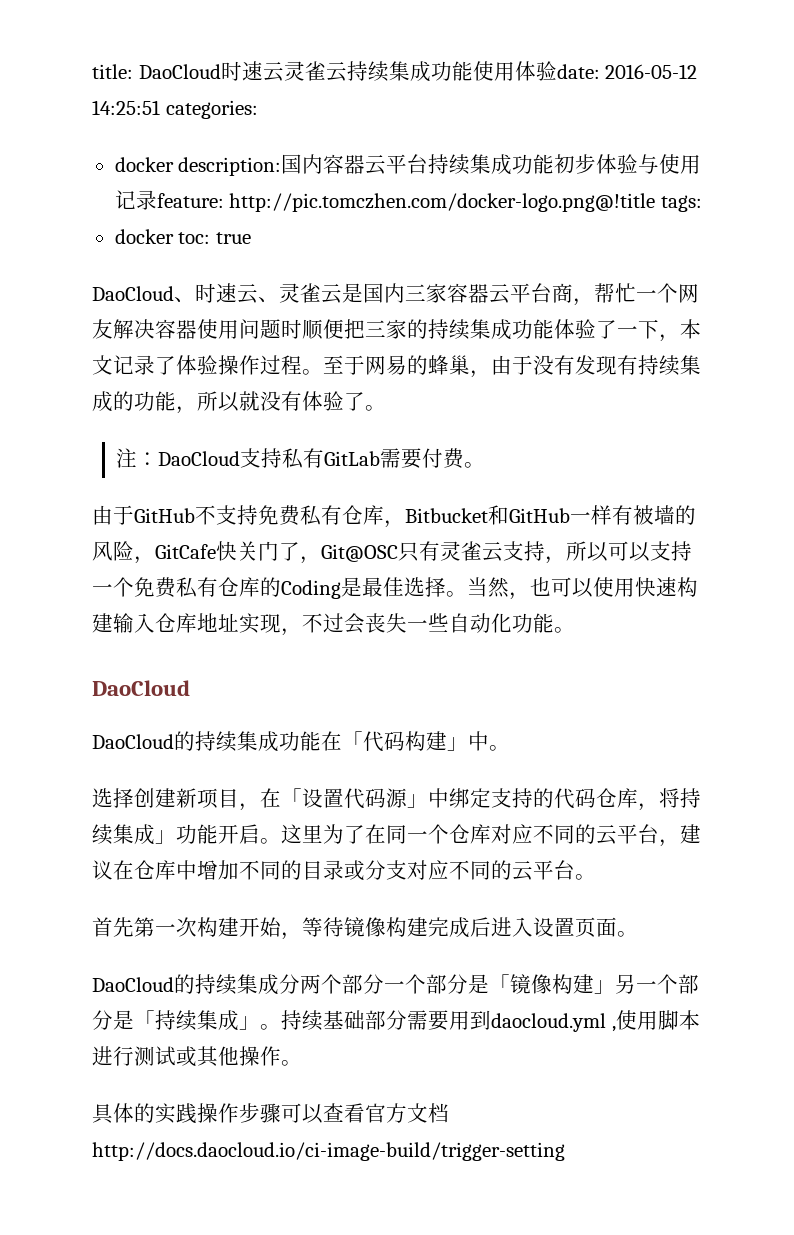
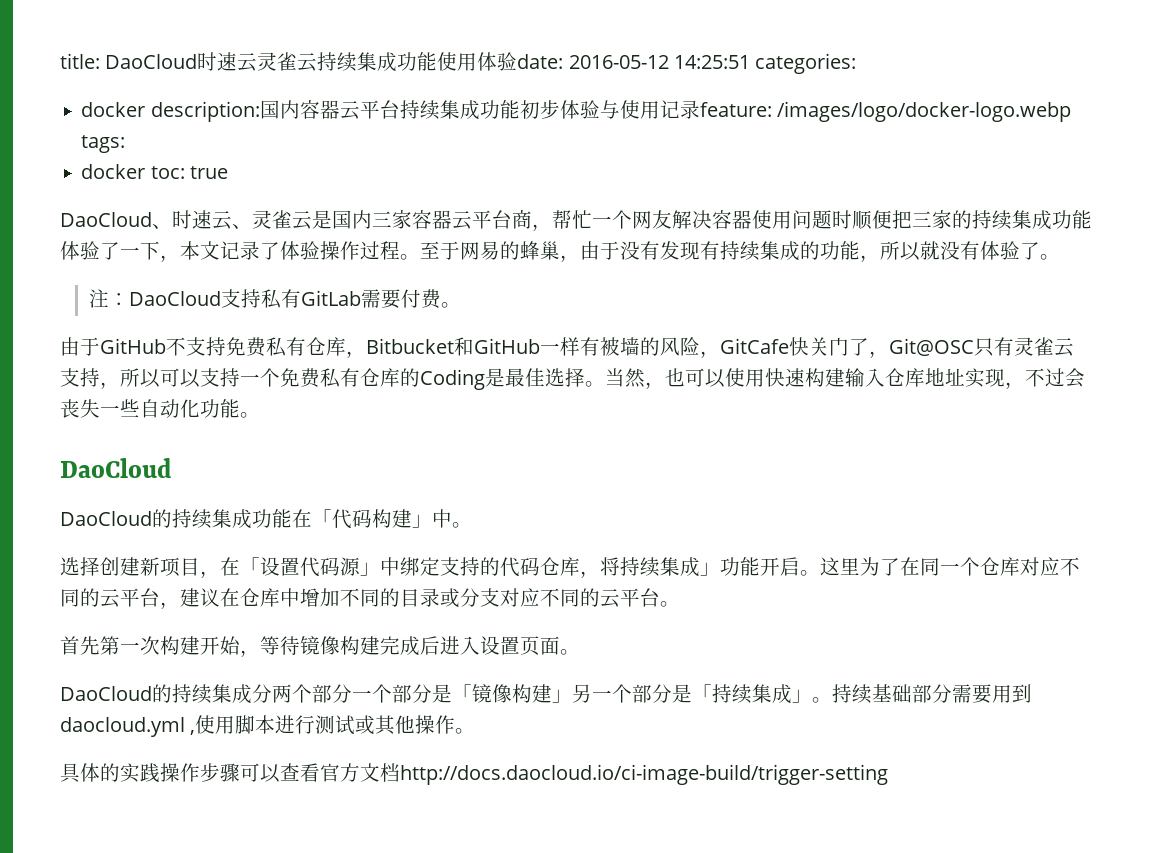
[229,193,656,212] http://pic.tomczhen.com/docker-logo.png@!title -> [776,101,1071,122] /images/logo/docker-logo.webp

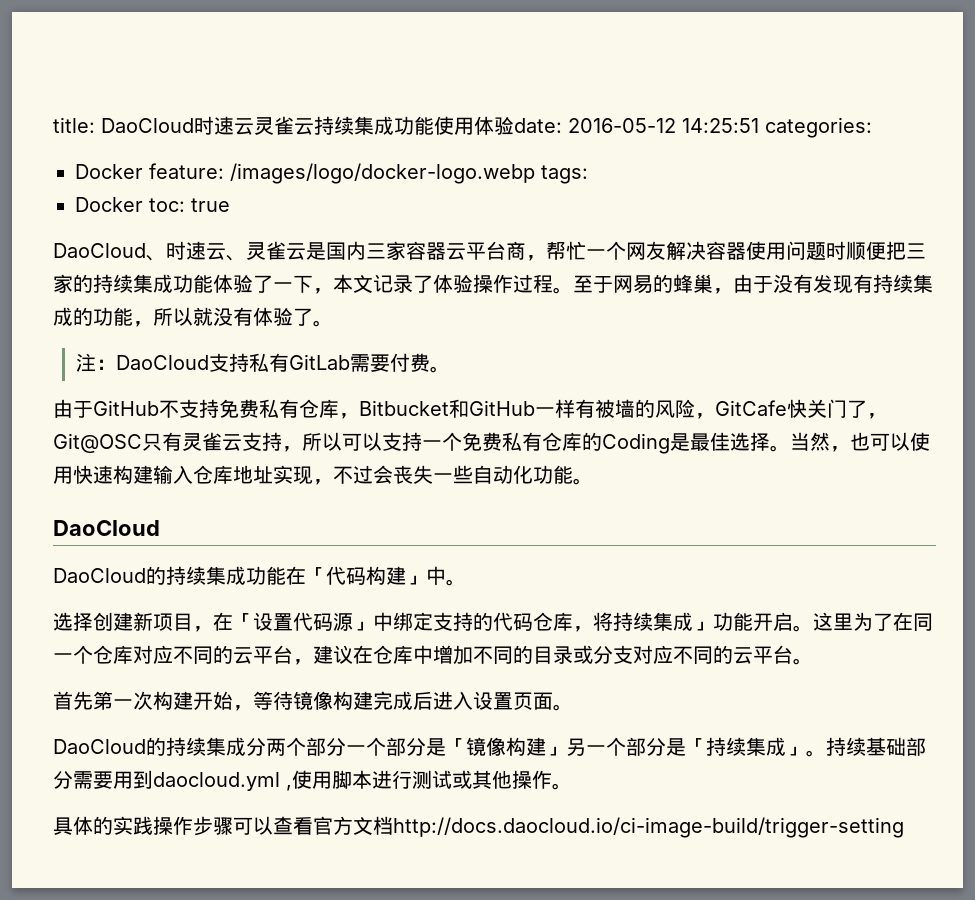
[81,100,700,122] docker description:国内容器云平台持续集成功能初步体验与使用记录 -> [75,164,143,179] Docker
[81,164,146,179] docker -> [75,197,143,212] Docker

